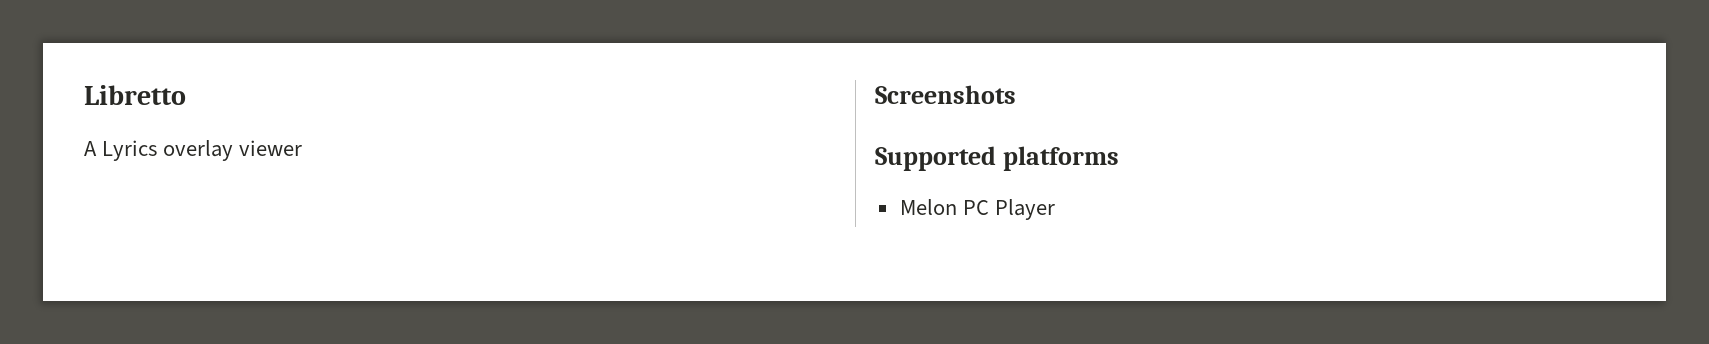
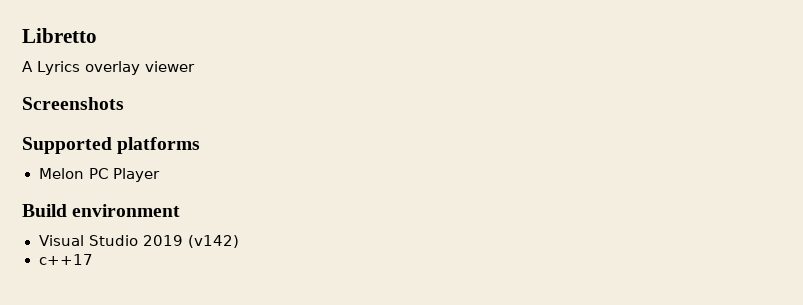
(1055, 209) none -> [22,204,181,217] [38,235,239,248] [38,254,93,265] // Build environment // Visual Studio 2019 (v142) // c++17

